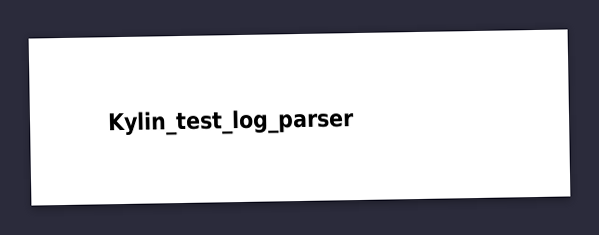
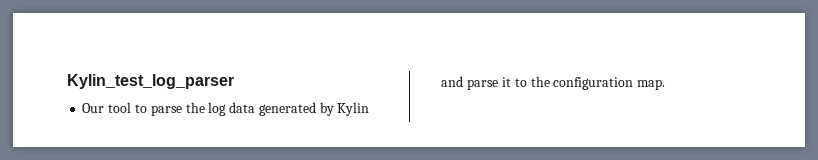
(355, 122) none -> [82,102,370,116] [441,76,666,90] // Our tool to parse the log data generated by Kylin and parse it to the configuration map.

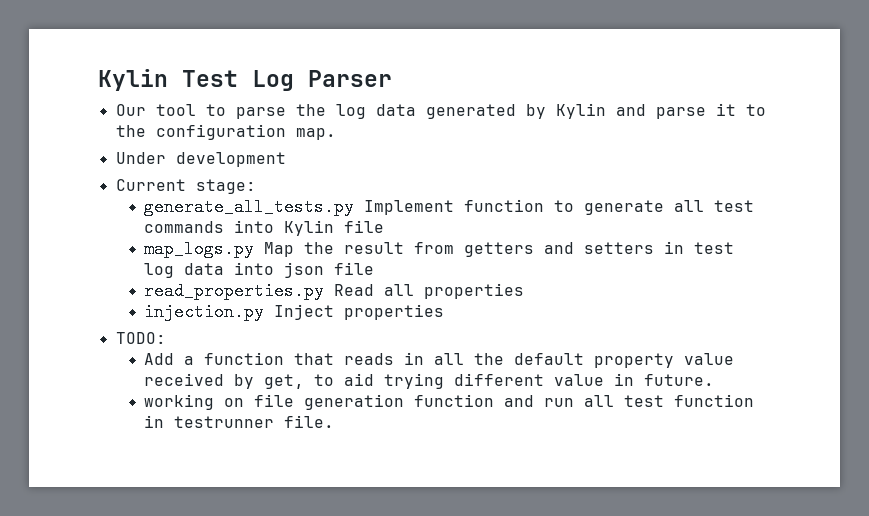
[67,74,234,89] Kylin_test_log_parser -> [98,69,392,91] Kylin Test Log Parser
(666, 84) none -> [115,152,286,167] [115,179,256,194] [144,198,755,216] [144,220,385,236] [144,240,735,258] [144,262,375,278] [144,282,525,300] [144,303,445,321] [115,332,166,344] [144,352,735,368] [144,373,715,389] [144,394,755,410] [144,415,335,428] // Under development // Current stage: // generate_all_tests.py Implement function to generate all test commands into Kylin file // map_logs.py Map the result from getters and setters in test log data into json file // read_properties.py Read all properties // injection.py Inject properties // TODO: // Add a function that reads in all the default property value received by get, to aid trying different value in future. // working on file generation function and run all test function in testrunner file.

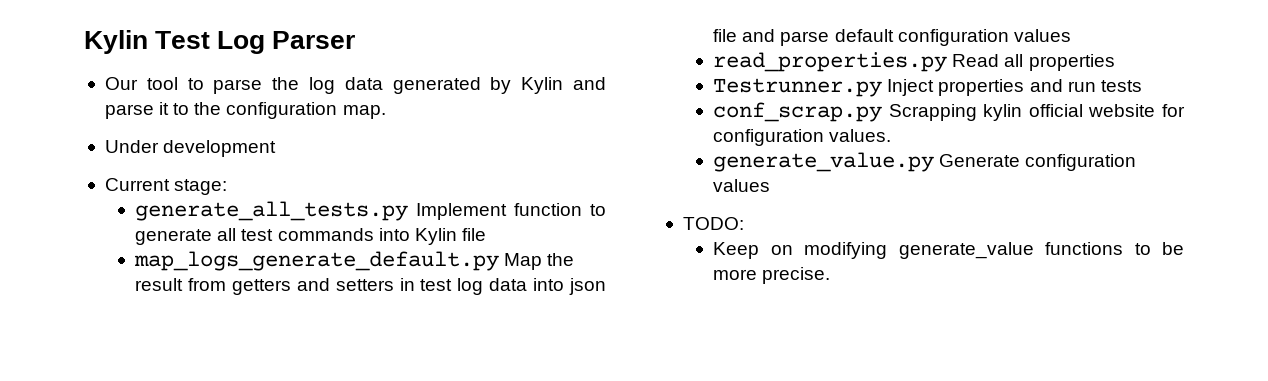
[144,240,255,258] map_logs.py -> [134,251,500,271] map_logs_generate_default.py
(375, 268) none -> [742,29,1071,46] and parse default configuration values
[144,303,265,321] injection.py -> [713,78,883,97] Testrunner.py
[115,332,166,344] [144,352,735,368] [144,373,715,389] [144,394,755,410] [144,415,335,428] // TODO: // Add a function that reads in all the default property value received by get, to aid trying different value in future. // working on file generation function and run all test function in testrunner file. -> [1029,79,1142,92] [713,102,1185,122] [713,129,892,146] [713,152,1137,172] [713,179,771,192] [682,217,744,230] [713,242,1184,259] [713,267,831,284] and run tests // conf_scrap.py Scrapping kylin official website for configuration values. // generate_value.py Generate configuration values // TODO: // Keep on modifying generate_value functions to be more precise.

